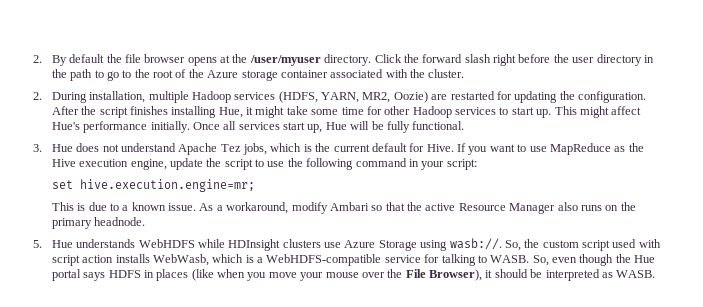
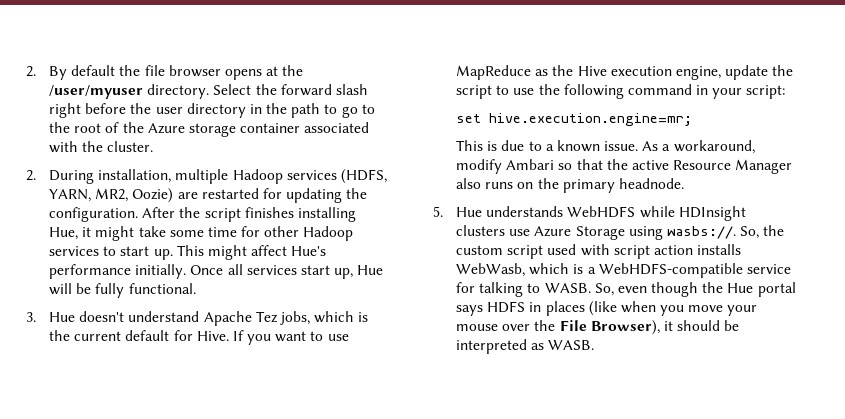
[374,54,402,63] Click -> [213,84,252,95] Select
[76,143,119,152] does not -> [79,311,125,322] doesn't
[449,238,502,250] wasb://. -> [666,226,736,239] wasbs://.

